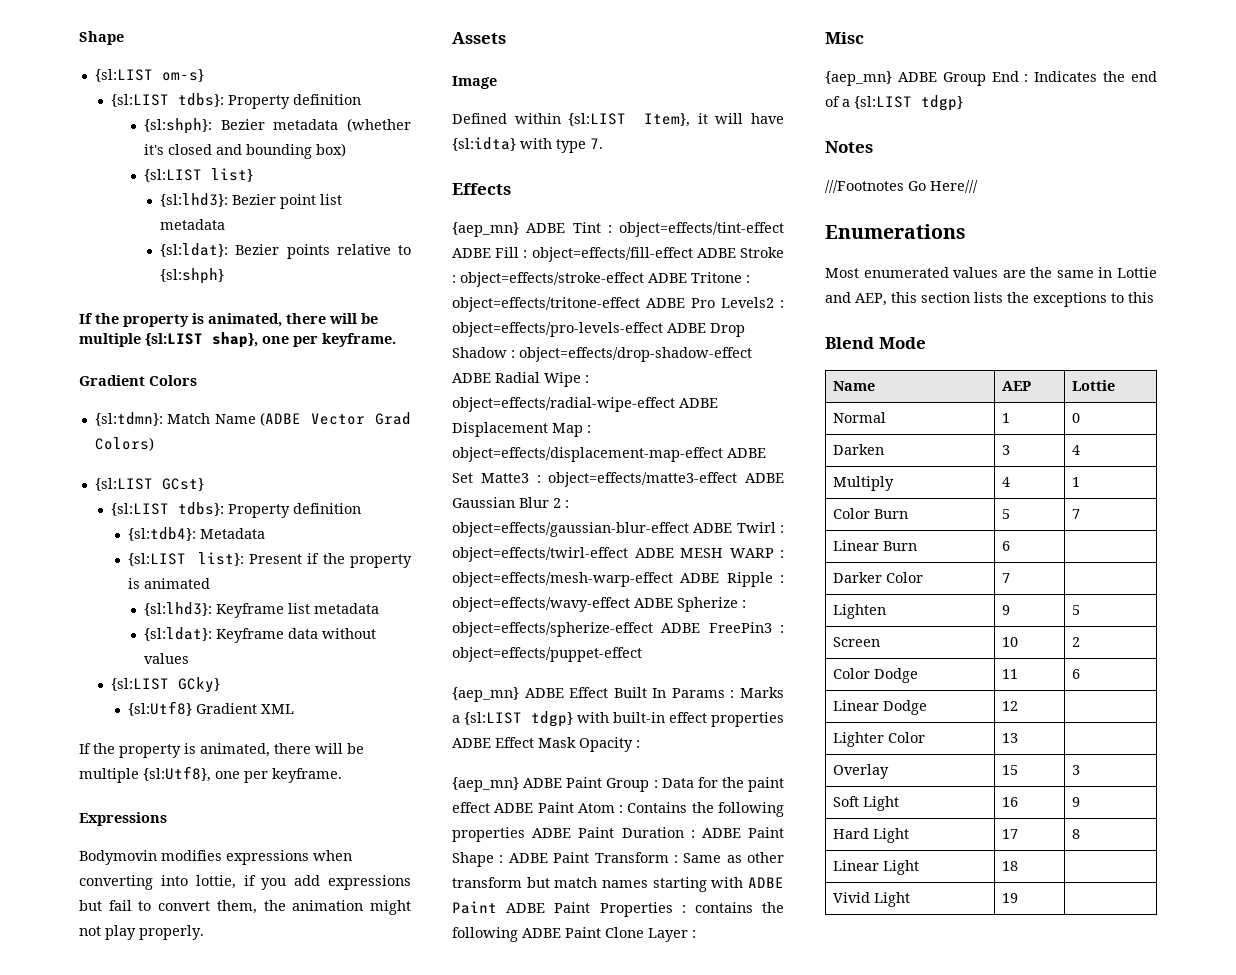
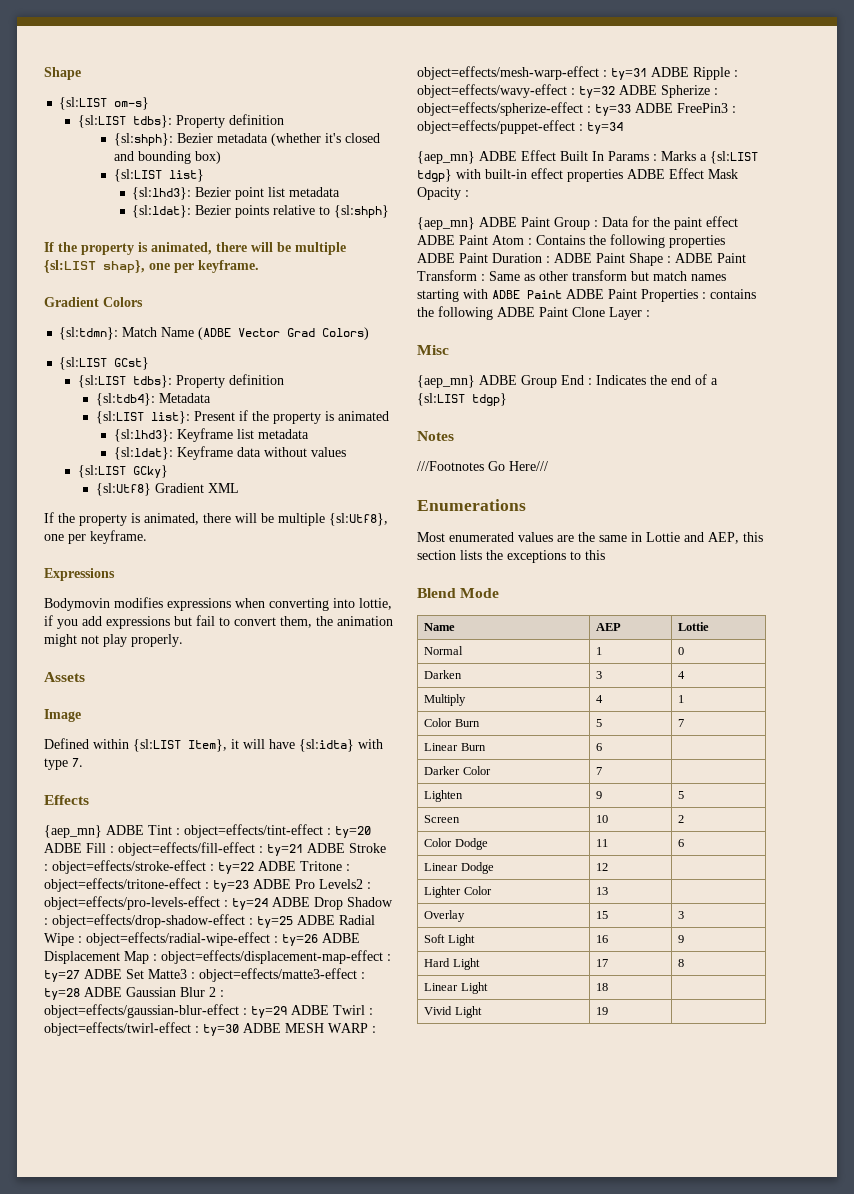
(784, 229) none -> [327,826,371,838] : ty=20
(693, 254) none -> [259,844,303,856] : ty=21
(644, 279) none -> [210,862,254,874] : ty=22
(640, 304) none -> [205,880,249,892] : ty=23
(663, 329) none -> [224,898,268,910] : ty=24
(752, 354) none -> [249,916,293,928] : ty=25
(675, 404) none -> [274,934,318,946] : ty=26
(723, 454) none -> [387,954,391,961] [44,970,80,982] : ty=27
(738, 479) none -> [361,972,365,979] [44,988,80,1000] : ty=28
(689, 529) none -> [243,1006,287,1018] : ty=29
(628, 554) none -> [195,1024,239,1036] : ty=30
(673, 579) none -> [603,68,647,80] : ty=31
(630, 604) none -> [571,86,615,98] : ty=32
(653, 629) none -> [587,104,631,116] : ty=33
(642, 654) none -> [579,122,623,134] : ty=34

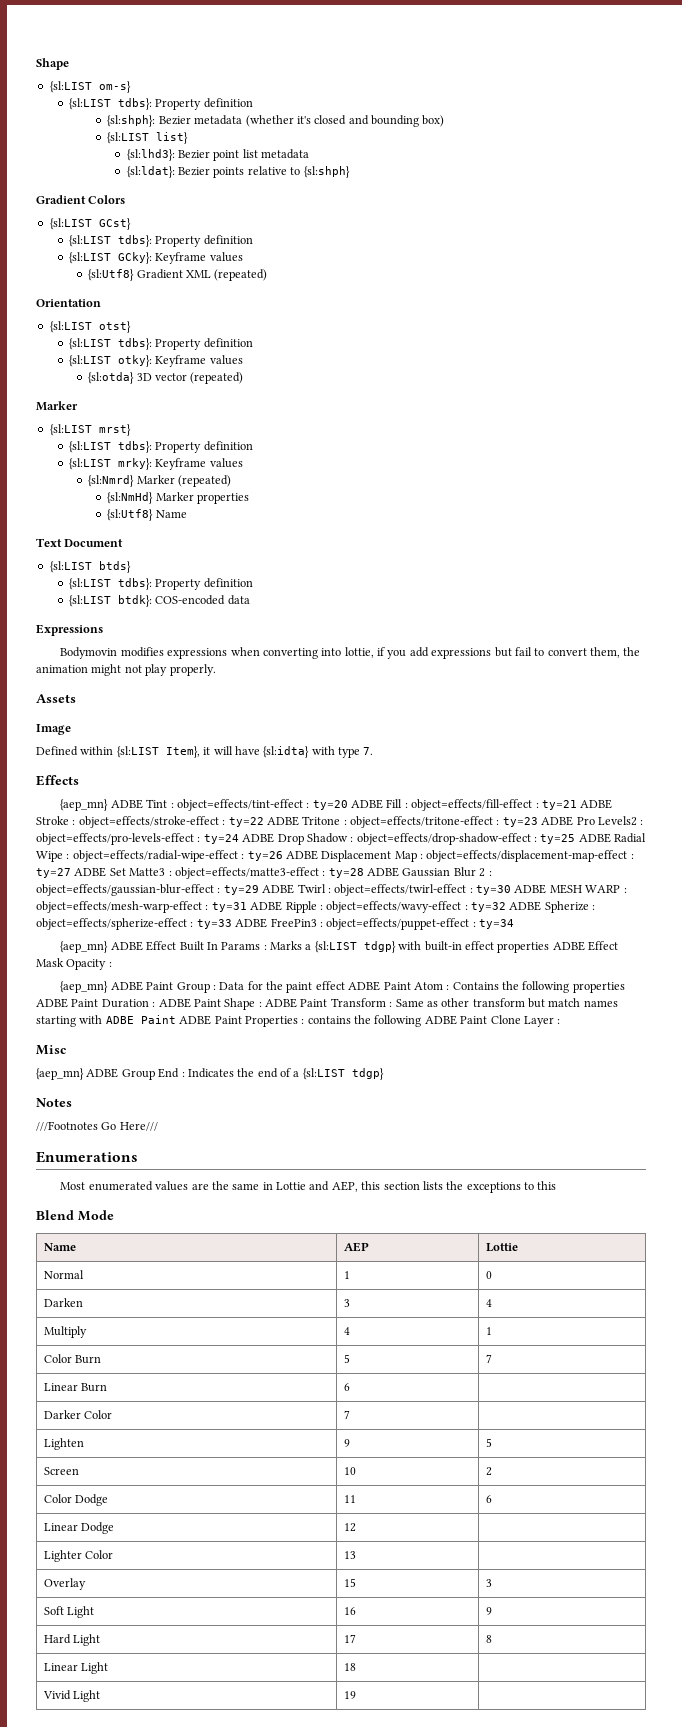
[44,242,346,255] [44,260,259,273] [44,297,143,307] [59,327,370,340] If the property is animated, there will be multiple {sl:LIST shap}, one per keyframe. // Gradient Colors // {sl:tdmn}: Match Name (ADBE Vector Grad Colors) -> [36,195,126,204] Gradient Colors
[95,393,211,406] [95,410,389,424] [114,428,310,442] [114,446,347,460] [77,465,168,478] // {sl:tdb4}: Metadata // {sl:LIST list}: Present if the property is animated // {sl:lhd3}: Keyframe list metadata // {sl:ldat}: Keyframe data without values // {sl:LIST GCky} -> [68,252,243,264] // {sl:LIST GCky}: Keyframe values
[44,512,388,526] [44,530,147,544] // If the property is animated, there will be multiple {sl:Utf8}, one per keyframe. -> [214,269,268,281] [36,299,101,307] [49,321,131,333] [68,338,253,350] [68,355,243,367] [88,372,244,384] [36,401,78,411] [49,424,131,436] [68,441,253,453] [68,458,243,470] [88,475,231,487] [107,492,250,504] [107,509,187,521] [36,538,124,547] [49,561,131,573] [68,578,253,590] [68,595,250,607] (repeated) // Orientation // {sl:LIST otst} // {sl:LIST tdbs}: Property definition // {sl:LIST otky}: Keyframe values // {sl:otda} 3D vector (repeated) // Marker // {sl:LIST mrst} // {sl:LIST tdbs}: Property definition // {sl:LIST mrky}: Keyframe values // {sl:Nmrd} Marker (repeated) // {sl:NmHd} Marker properties // {sl:Utf8} Name // Text Document // {sl:LIST btds} // {sl:LIST tdbs}: Property definition // {sl:LIST btdk}: COS-encoded data

